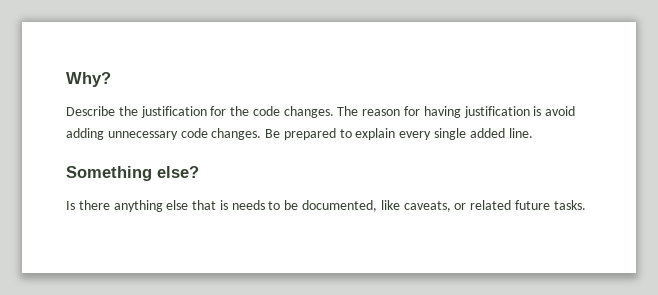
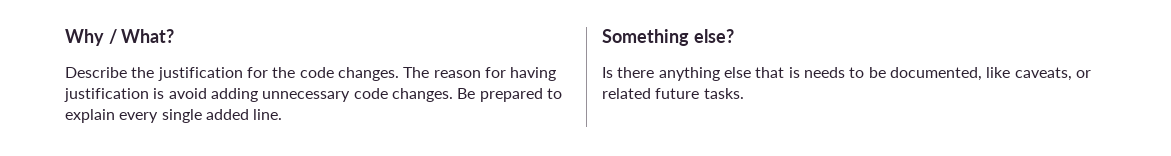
[66,72,111,87] Why? -> [65,29,175,46] Why / What?

